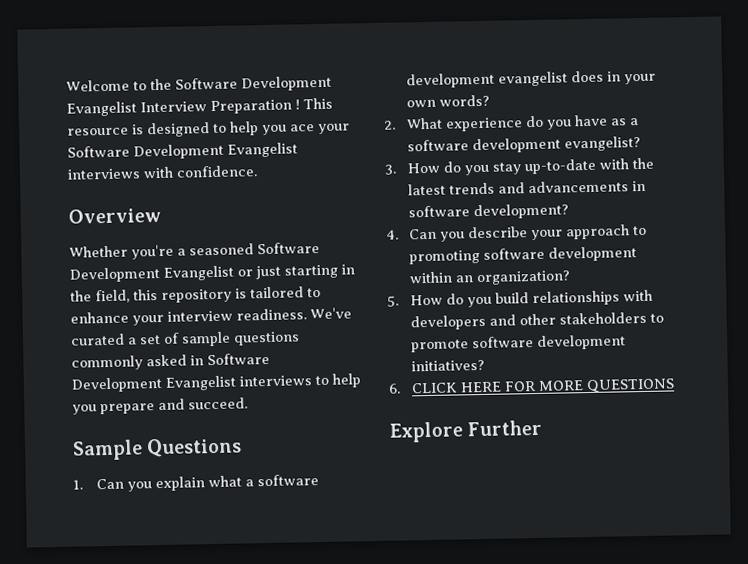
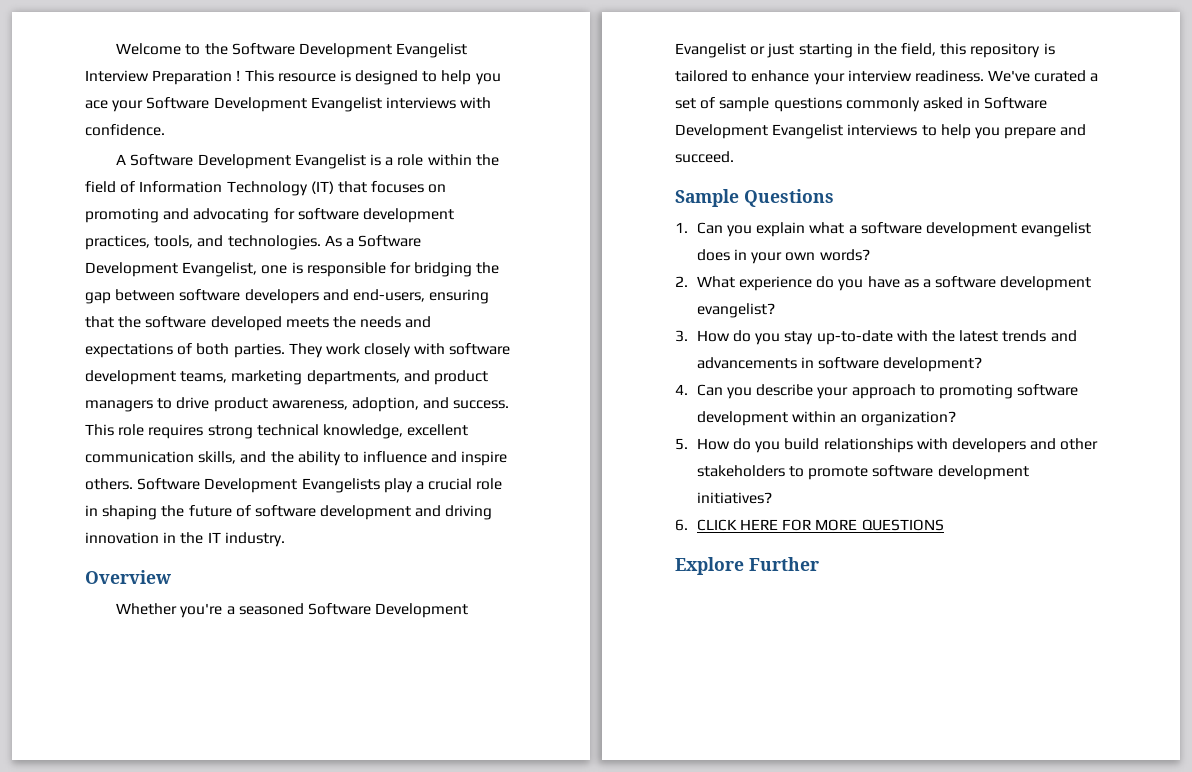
(258, 171) none -> [116,154,499,169] [85,181,447,196] [85,208,454,223] [85,235,422,250] [85,262,500,277] [85,289,490,304] [85,316,432,331] [85,343,511,358] [85,370,488,385] [85,397,510,412] [85,424,469,439] [85,451,508,466] [85,478,503,493] [85,505,493,520] [85,532,285,547] // A Software Development Evangelist is a role within the field of Information Technology (IT) that focuses on promoting and advocating for software development practices, tools, and technologies. As a Software Development Evangelist, one is responsible for bridging the gap between software developers and end-users, ensuring that the software developed meets the needs and expectations of both parties. They work closely with software development teams, marketing departments, and product managers to drive product awareness, adoption, and success. This role requires strong technical knowledge, excellent communication skills, and the ability to influence and inspire others. Software Development Evangelists play a crucial role in shaping the future of software development and driving innovation in the IT industry.

